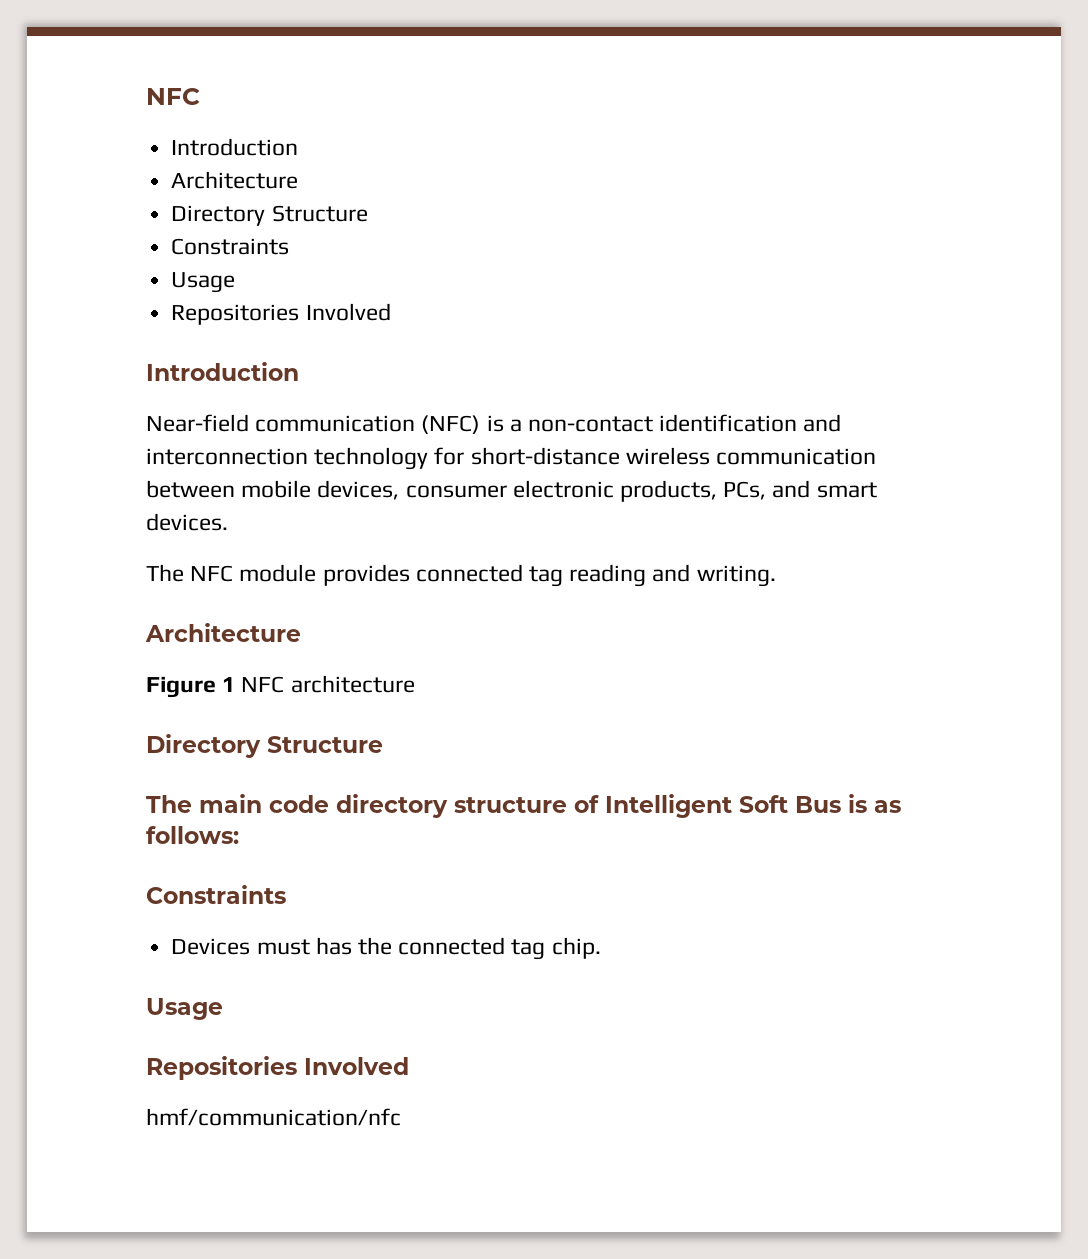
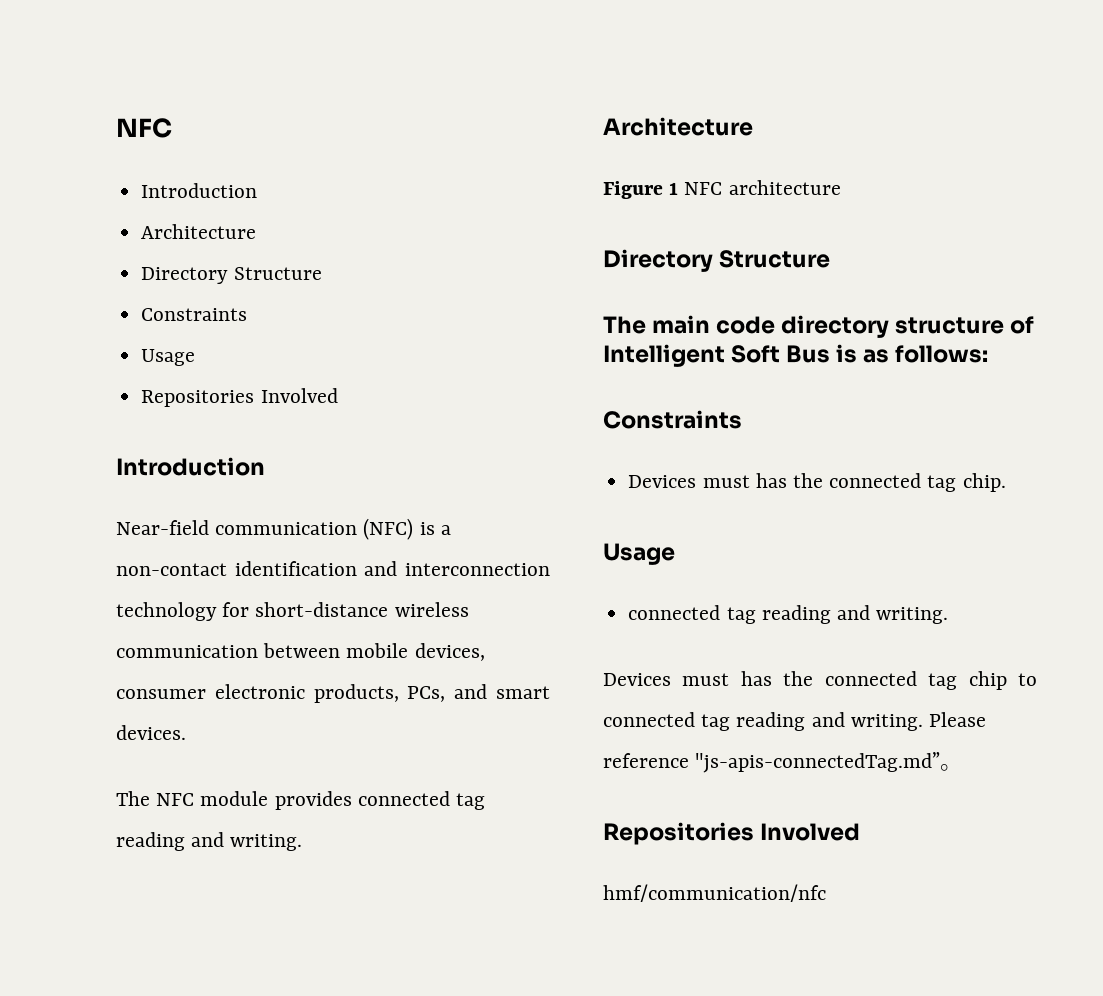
(223, 1009) none -> [628,605,949,624] [603,671,1037,690] [603,712,987,731] [603,752,964,773] // connected tag reading and writing. // Devices must has the connected tag chip to connected tag reading and writing. Please reference "js-apis-connectedTag.md”。

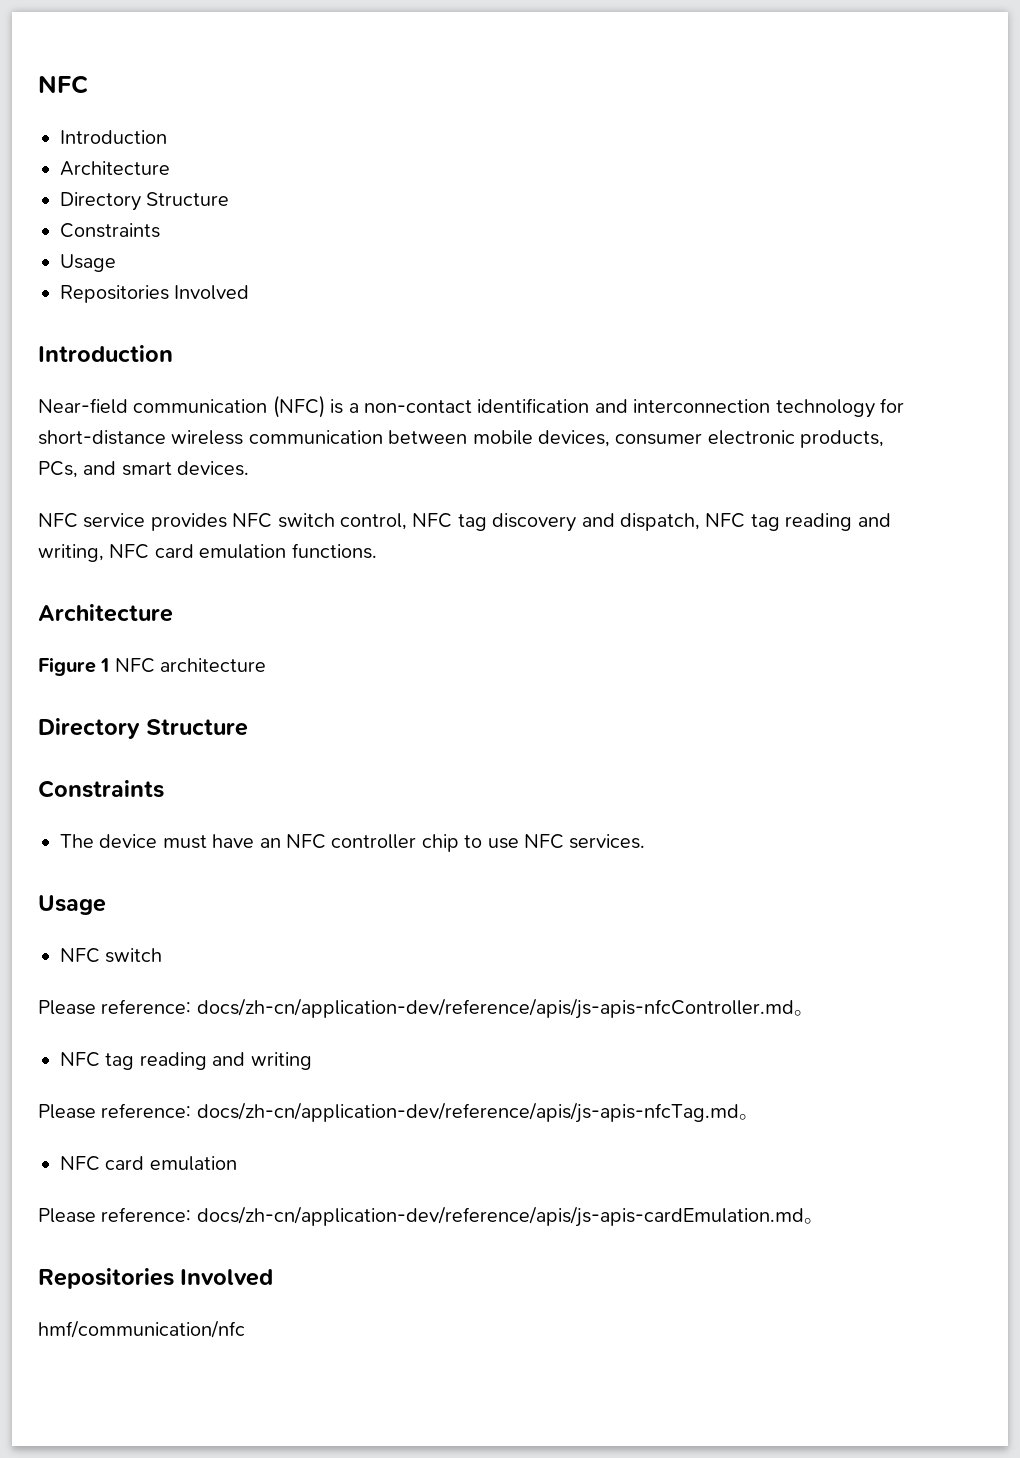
[116,791,486,810] [116,832,303,851] The NFC module provides connected tag reading and writing. -> [38,513,891,532] [38,543,377,562] NFC service provides NFC switch control, NFC tag discovery and dispatch, NFC tag reading and writing, NFC card emulation functions.
[603,315,1035,338] [603,344,989,367] [603,410,742,429] [628,473,1006,492] [603,543,675,565] [628,605,949,624] [603,671,1037,690] [603,712,987,731] [603,752,941,773] The main code directory structure of Intelligent Soft Bus is as follows: // Constraints // Devices must has the connected tag chip. // Usage // connected tag reading and writing. // Devices must has the connected tag chip to connected tag reading and writing. Please reference "js-apis-connectedTag.md” -> [38,780,164,798] [60,834,646,852] [38,895,106,915] [60,948,163,963] [38,998,814,1019] [60,1052,312,1070] [38,1102,759,1123] [60,1156,237,1171] [38,1206,804,1227] Constraints // The device must have an NFC controller chip to use NFC services. // Usage // NFC switch // Please reference: docs/zh-cn/application-dev/reference/apis/js-apis-nfcController.md。 // NFC tag reading and writing // Please reference: docs/zh-cn/application-dev/reference/apis/js-apis-nfcTag.md。 // NFC card emulation // Please reference: docs/zh-cn/application-dev/reference/apis/js-apis-cardEmulation.md

